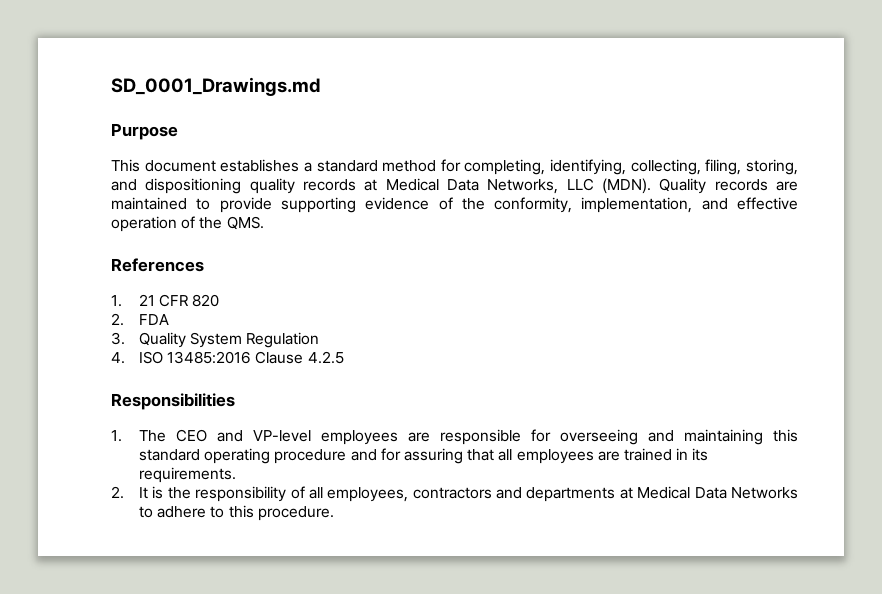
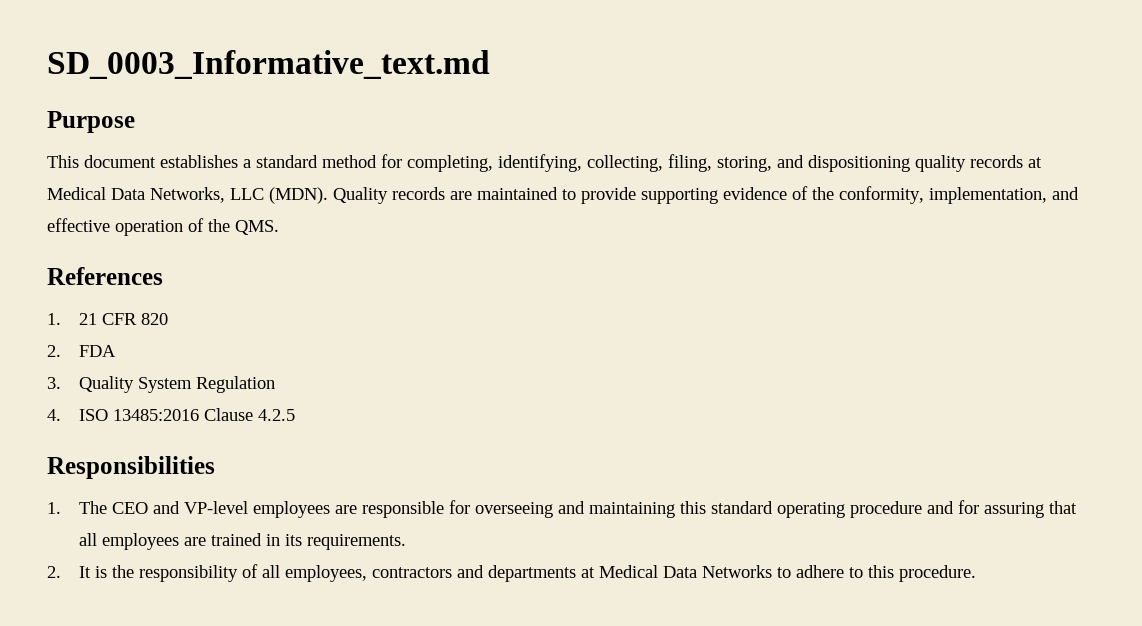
[111,77,321,96] SD_0001_Drawings.md -> [47,50,490,79] SD_0003_Informative_text.md

